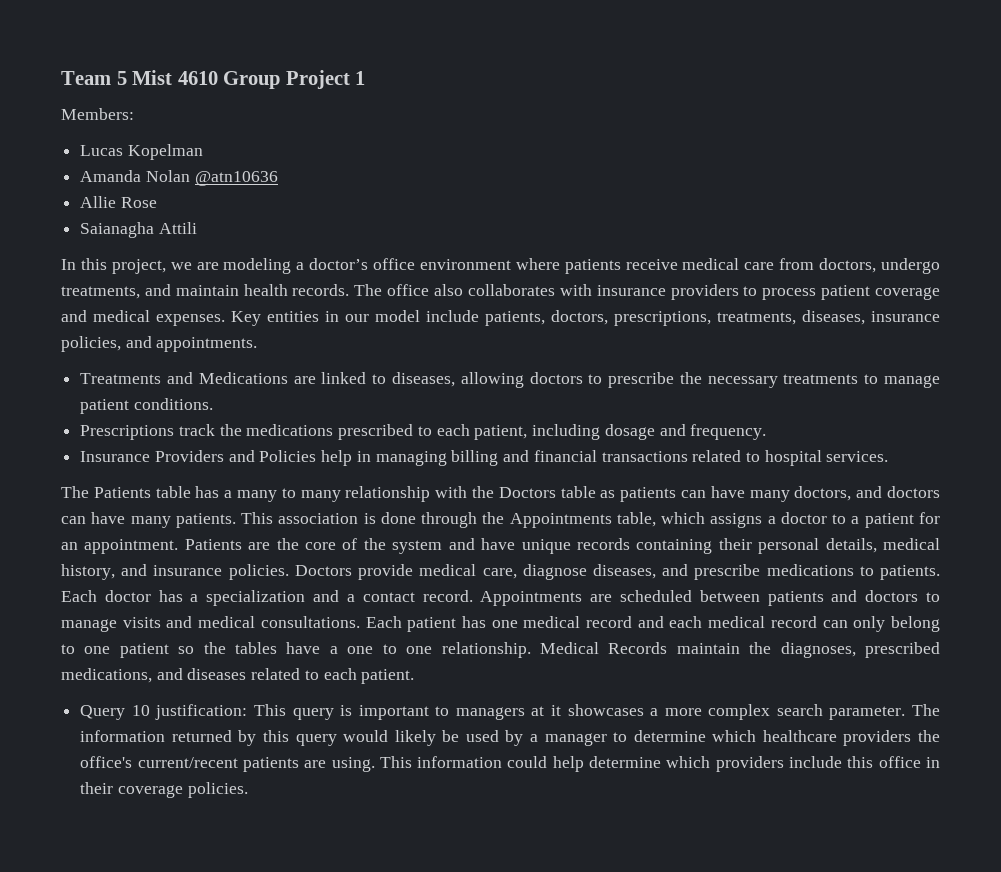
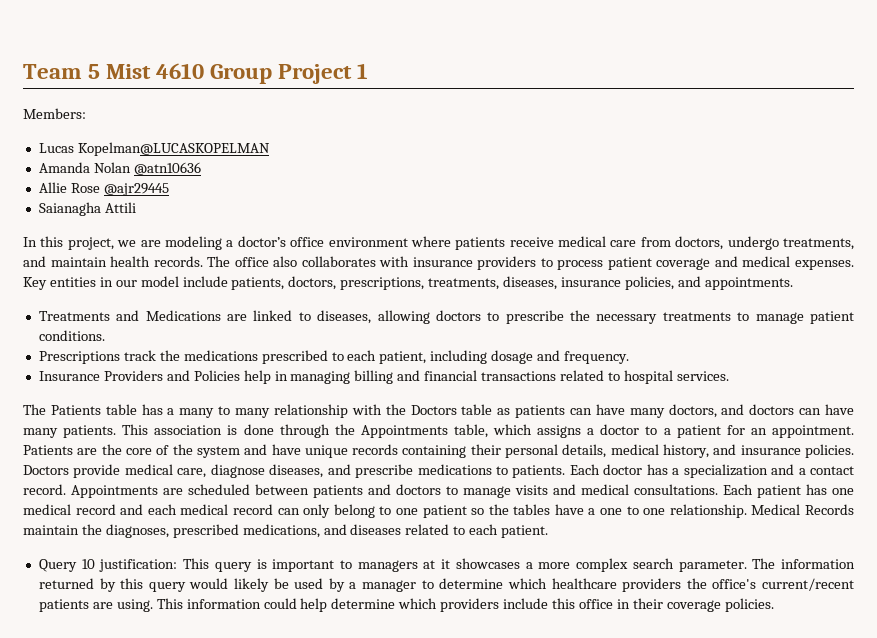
[127,144,203,160] Kopelman -> [77,142,270,156] Kopelman@LUCASKOPELMAN
(157, 202) none -> [103,183,169,196] @ajr29445

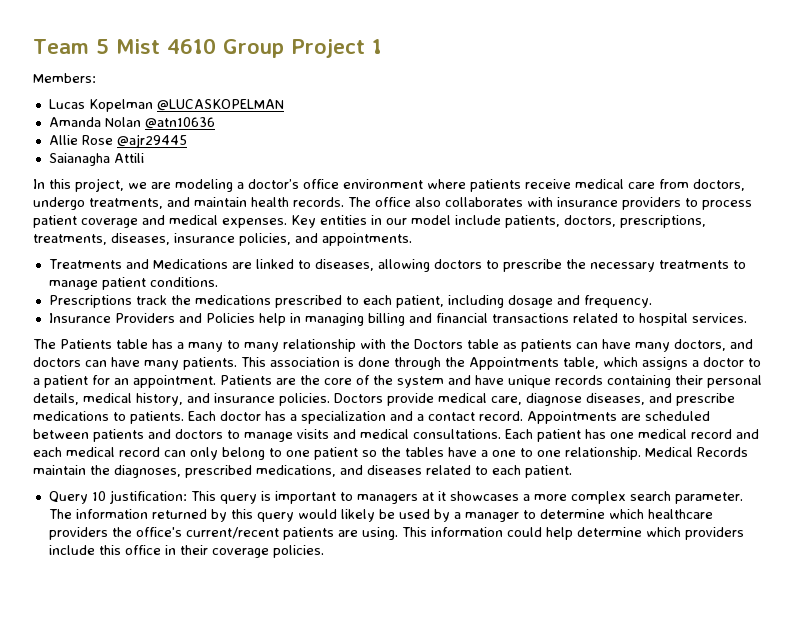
[77,142,270,156] Kopelman@LUCASKOPELMAN -> [88,99,284,112] Kopelman @LUCASKOPELMAN

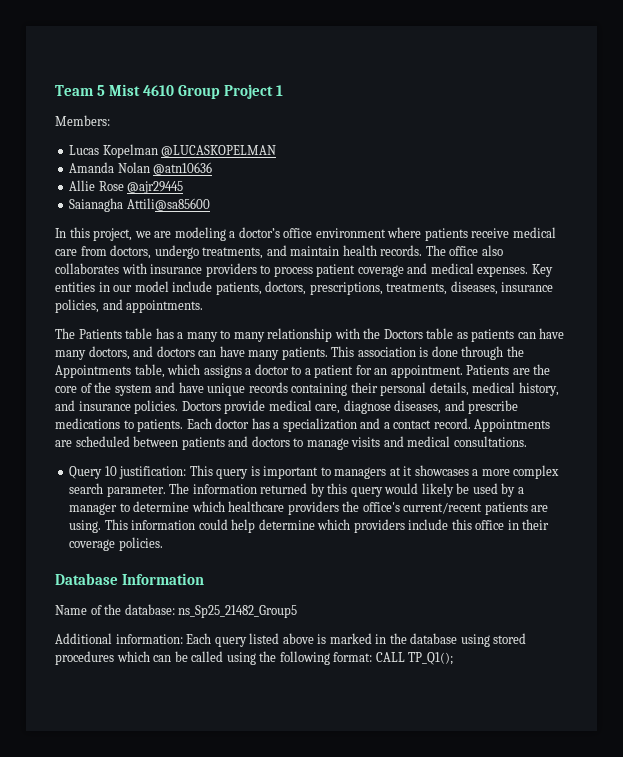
[113,153,144,163] Attili -> [126,198,210,211] Attili@sa85600
[48,259,746,272] [48,277,218,290] [48,295,652,308] [48,313,747,326] // Treatments and Medications are linked to diseases, allowing doctors to prescribe the necessary treatments to manage patient conditions. // Prescriptions track the medications prescribed to each patient, including dosage and frequency. // Insurance Providers and Policies help in managing billing and financial transactions related to hospital services. -> (204, 306) none
[505,429,759,442] [33,447,748,460] [33,465,572,478] Each patient has one medical record and each medical record can only belong to one patient so the tables have a one to one relationship. Medical Records maintain the diagnoses, prescribed medications, and diseases related to each patient. -> (527, 441) none
(324, 551) none -> [55,573,205,585] [55,604,298,618] [55,633,527,647] [55,651,454,665] // Database Information // Name of the database: ns_Sp25_21482_Group5 // Additional information: Each query listed above is marked in the database using stored procedures which can be called using the following format: CALL TP_Q1();

